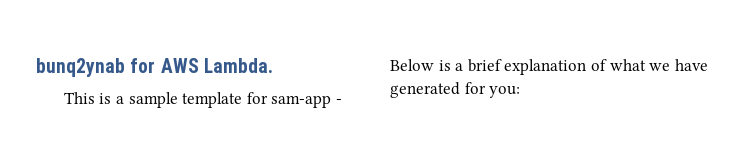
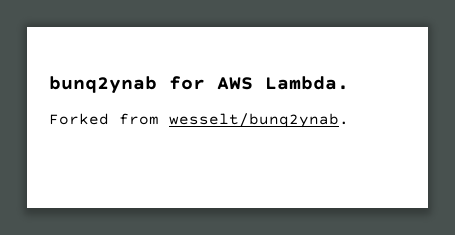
[63,92,342,108] [390,59,708,75] [390,82,521,98] This is a sample template for sam-app - Below is a brief explanation of what we have generated for you: -> [49,113,349,128] Forked from wesselt/bunq2ynab.

